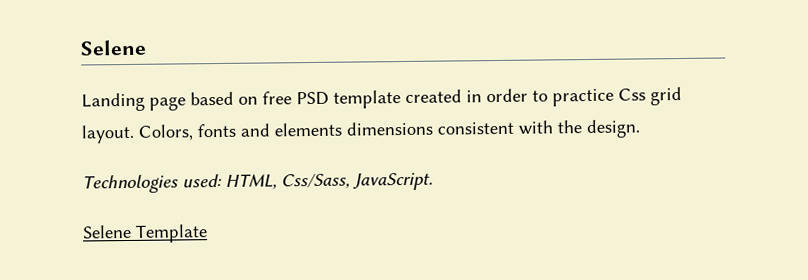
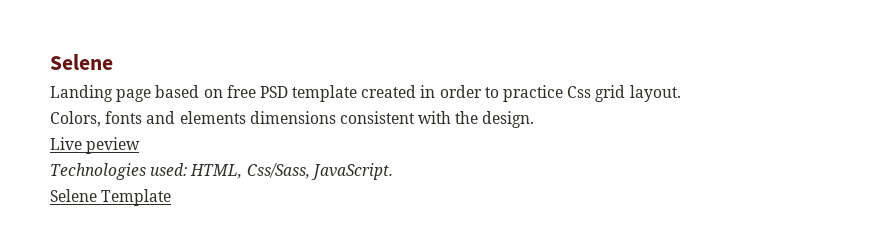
(135, 134) none -> (681, 93) //
(640, 129) none -> [50,137,141,154] // Live peview

